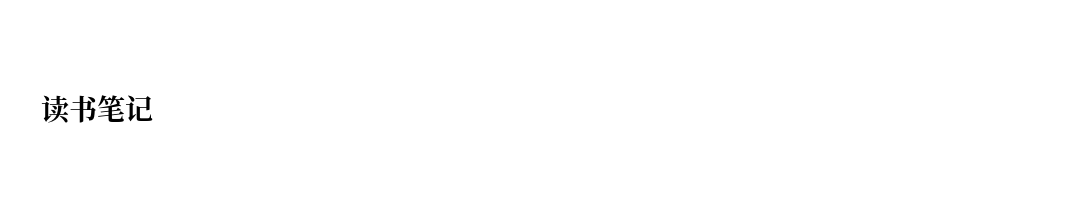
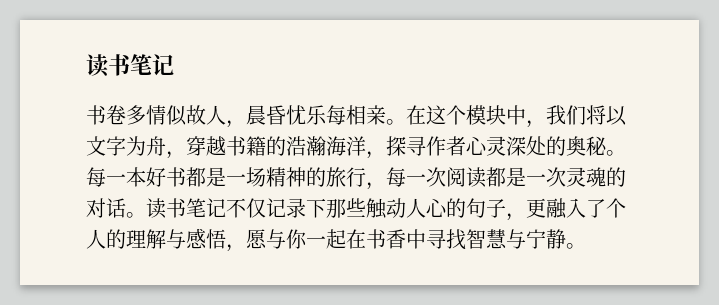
[41,95,153,124] 读书笔记 -> [86,54,174,77] [86,105,627,128] [86,136,626,159] [86,167,626,190] [86,198,626,221] [86,228,586,252] 读书笔记 // 书卷多情似故人，晨昏忧乐每相亲。在这个模块中，我们将以文字为舟，穿越书籍的浩瀚海洋，探寻作者心灵深处的奥秘。每一本好书都是一场精神的旅行，每一次阅读都是一次灵魂的对话。读书笔记不仅记录下那些触动人心的句子，更融入了个人的理解与感悟，愿与你一起在书香中寻找智慧与宁静。

